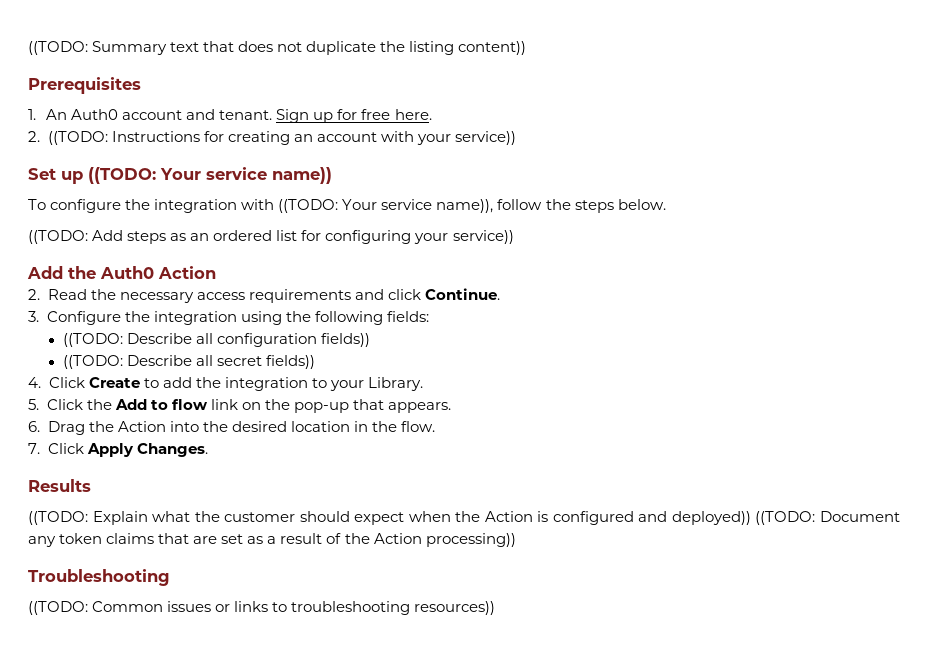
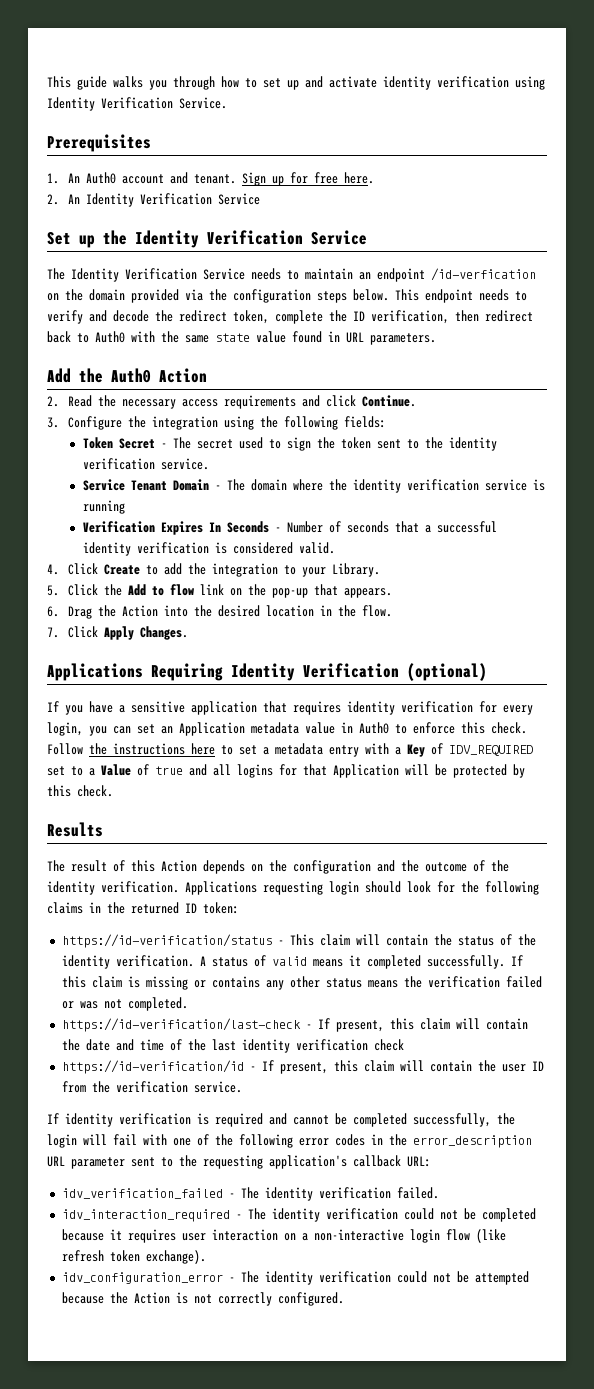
[28,41,527,55] ((TODO: Summary text that does not duplicate the listing content)) -> [47,76,545,90] [47,97,227,111] This guide walks you through how to set up and activate identity verification using Identity Verification Service.
[47,131,516,145] [28,167,332,184] [28,199,666,213] [28,230,514,244] ((TODO: Instructions for creating an account with your service)) // Set up ((TODO: Your service name)) // To configure the integration with ((TODO: Your service name)), follow the steps below. // ((TODO: Add steps as an ordered list for configuring your service)) -> [67,193,260,207] [47,230,367,248] [47,268,536,282] [47,289,527,303] [47,310,533,324] [47,331,436,345] An Identity Verification Service // Set up the Identity Verification Service // The Identity Verification Service needs to maintain an endpoint /id-verfication on the domain provided via the configuration steps below. This endpoint needs to verify and decode the redirect token, complete the ID verification, then redirect back to Auth0 with the same state value found in URL parameters.
[62,333,370,347] [62,355,315,369] ((TODO: Describe all configuration fields)) // ((TODO: Describe all secret fields)) -> [82,437,497,451] [82,458,209,470] [82,479,545,493] [82,500,125,514] [82,521,497,535] [82,542,335,556] Token Secret - The secret used to sign the token sent to the identity verification service. // Service Tenant Domain - The domain where the identity verification service is running // Verification Expires In Seconds - Number of seconds that a successful identity verification is considered valid.
[28,479,91,492] [28,511,900,525] [28,533,516,547] [28,569,170,586] [28,601,496,615] Results // ((TODO: Explain what the customer should expect when the Action is configured and deployed)) ((TODO: Document any token claims that are set as a result of the Action processing)) // Troubleshooting // ((TODO: Common issues or links to troubleshooting resources)) -> [47,663,487,681] [47,701,533,715] [47,722,527,736] [47,743,533,757] [47,764,525,778] [47,785,113,797] [47,822,103,837] [47,860,509,874] [47,881,539,895] [47,902,239,914] [61,934,536,948] [61,955,523,969] [61,976,542,990] [61,997,188,1011] [61,1018,528,1032] [61,1039,404,1053] [61,1060,544,1074] [61,1081,242,1093] [47,1113,515,1127] [47,1134,532,1148] [47,1155,431,1169] [61,1187,439,1201] [61,1208,536,1222] [61,1229,506,1243] [61,1250,206,1264] [61,1271,529,1285] [61,1292,344,1306] Applications Requiring Identity Verification (optional) // If you have a sensitive application that requires identity verification for every login, you can set an Application metadata value in Auth0 to enforce this check. Follow the instructions here to set a metadata entry with a Key of IDV_REQUIRED set to a Value of true and all logins for that Application will be protected by this check. // Results // The result of this Action depends on the configuration and the outcome of the identity verification. Applications requesting login should look for the following claims in the returned ID token: // https://id-verification/status - This claim will contain the status of the identity verification. A status of valid means it completed successfully. If this claim is missing or contains any other status means the verification failed or was not completed. // https://id-verification/last-check - If present, this claim will contain the date and time of the last identity verification check // https://id-verification/id - If present, this claim will contain the user ID from the verification service. // If identity verification is required and cannot be completed successfully, the login will fail with one of the following error codes in the error_description URL parameter sent to the requesting application's callback URL: // idv_verification_failed - The identity verification failed. // idv_interaction_required - The identity verification could not be completed because it requires user interaction on a non-interactive login flow (like refresh token exchange). // idv_configuration_error - The identity verification could not be attempted because the Action is not correctly configured.

